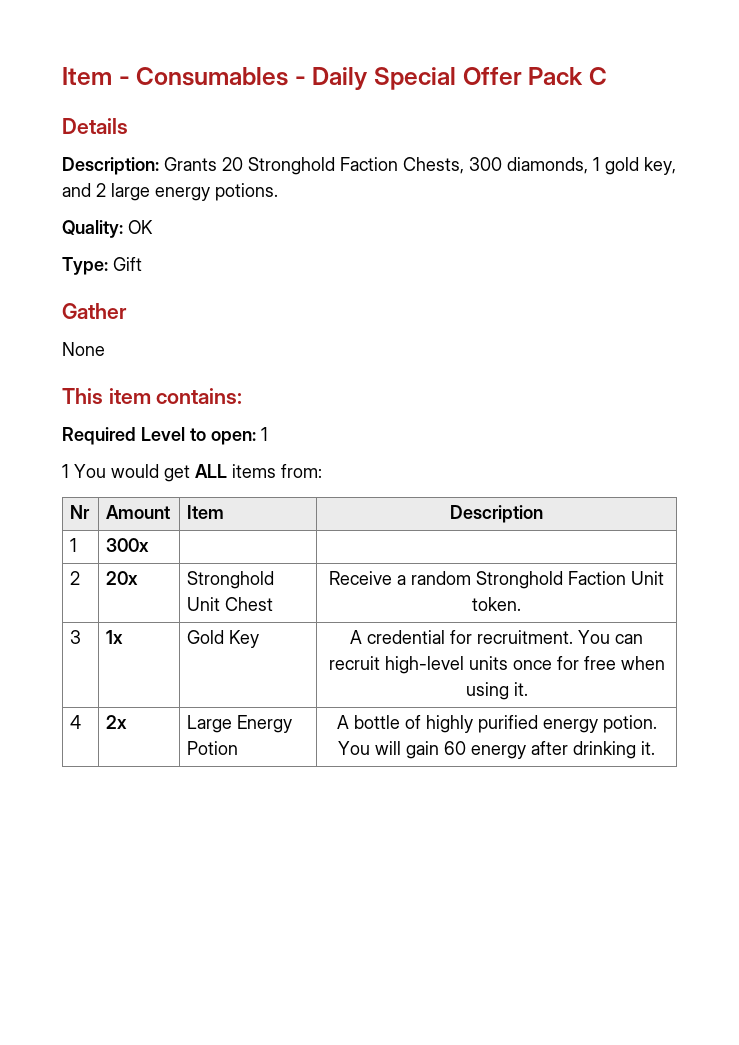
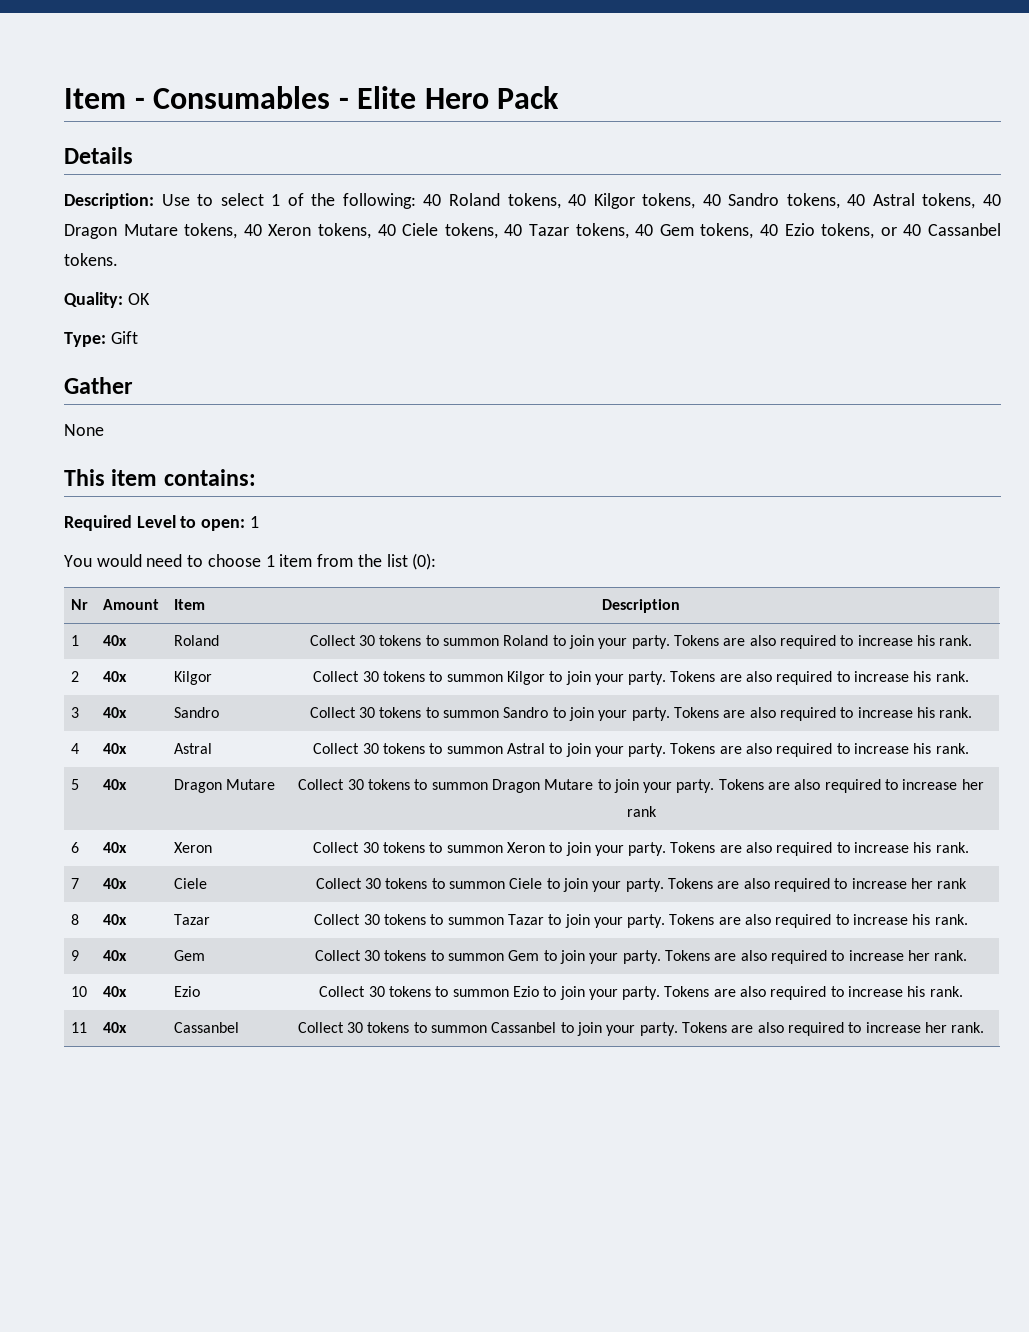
[312,67,522,90] Daily Special Offer -> [357,86,489,109] Elite Hero
[588,67,607,85] C -> (560, 97) none
[164,157,676,175] [62,183,278,201] Grants 20 Stronghold Faction Chests, 300 diamonds, 1 gold key, and 2 large energy potions. -> [161,193,1001,209] [64,223,1002,239] [64,253,118,266] Use to select 1 of the following: 40 Roland tokens, 40 Kilgor tokens, 40 Sandro tokens, 40 Astral tokens, 40 Dragon Mutare tokens, 40 Xeron tokens, 40 Ciele tokens, 40 Tazar tokens, 40 Gem tokens, 40 Ezio tokens, or 40 Cassanbel tokens.
[62,464,69,478] 1 -> (259, 522) none
[164,464,322,482] get ALL items from: -> [146,553,437,570] need to choose 1 item from the list (0):
[106,538,150,552] [70,571,81,585] [106,571,139,585] [187,571,275,589] [187,597,274,611] [329,571,664,589] [472,597,521,611] [70,630,82,644] [106,630,124,644] [187,630,260,648] [350,630,643,644] [328,656,665,674] [465,682,528,700] [70,715,82,729] [106,715,128,729] [187,715,293,733] [187,741,239,755] [336,715,657,733] [338,741,655,759] 300x | | // 2 | 20x | Stronghold Unit Chest | Receive a random Stronghold Faction Unit token. // 3 | 1x | Gold Key | A credential for recruitment. You can recruit high-level units once for free when using it. // 4 | 2x | Large Energy Potion | A bottle of highly purified energy potion. You will gain 60 energy after drinking it. -> [103,635,128,646] [174,635,220,646] [309,635,973,649] [71,671,80,682] [103,671,128,682] [174,671,213,685] [313,671,969,685] [71,707,80,718] [103,707,128,718] [174,707,220,718] [309,707,973,721] [71,743,80,754] [103,743,128,754] [174,743,213,754] [313,743,969,757] [71,779,80,790] [103,779,128,790] [174,779,276,793] [298,779,984,793] [626,806,657,817] [71,842,80,853] [103,842,128,853] [174,842,213,853] [313,842,969,856] [71,878,80,889] [103,878,128,889] [174,878,208,889] [315,878,968,892] [71,914,80,925] [103,914,128,925] [174,914,211,925] [314,914,968,928] [71,950,80,961] [103,950,128,961] [174,950,206,961] [314,950,968,964] [71,986,88,997] [103,986,128,997] [174,986,201,997] [319,986,963,1000] [71,1022,88,1033] [103,1022,128,1033] [174,1022,240,1033] [297,1022,985,1036] 40x | Roland | Collect 30 tokens to summon Roland to join your party. Tokens are also required to increase his rank. // 2 | 40x | Kilgor | Collect 30 tokens to summon Kilgor to join your party. Tokens are also required to increase his rank. // 3 | 40x | Sandro | Collect 30 tokens to summon Sandro to join your party. Tokens are also required to increase his rank. // 4 | 40x | Astral | Collect 30 tokens to summon Astral to join your party. Tokens are also required to increase his rank. // 5 | 40x | Dragon Mutare | Collect 30 tokens to summon Dragon Mutare to join your party. Tokens are also required to increase her rank // 6 | 40x | Xeron | Collect 30 tokens to summon Xeron to join your party. Tokens are also required to increase his rank. // 7 | 40x | Ciele | Collect 30 tokens to summon Ciele to join your party. Tokens are also required to increase her rank // 8 | 40x | Tazar | Collect 30 tokens to summon Tazar to join your party. Tokens are also required to increase his rank. // 9 | 40x | Gem | Collect 30 tokens to summon Gem to join your party. Tokens are also required to increase her rank. // 10 | 40x | Ezio | Collect 30 tokens to summon Ezio to join your party. Tokens are also required to increase his rank. // 11 | 40x | Cassanbel | Collect 30 tokens to summon Cassanbel to join your party. Tokens are also required to increase her rank.

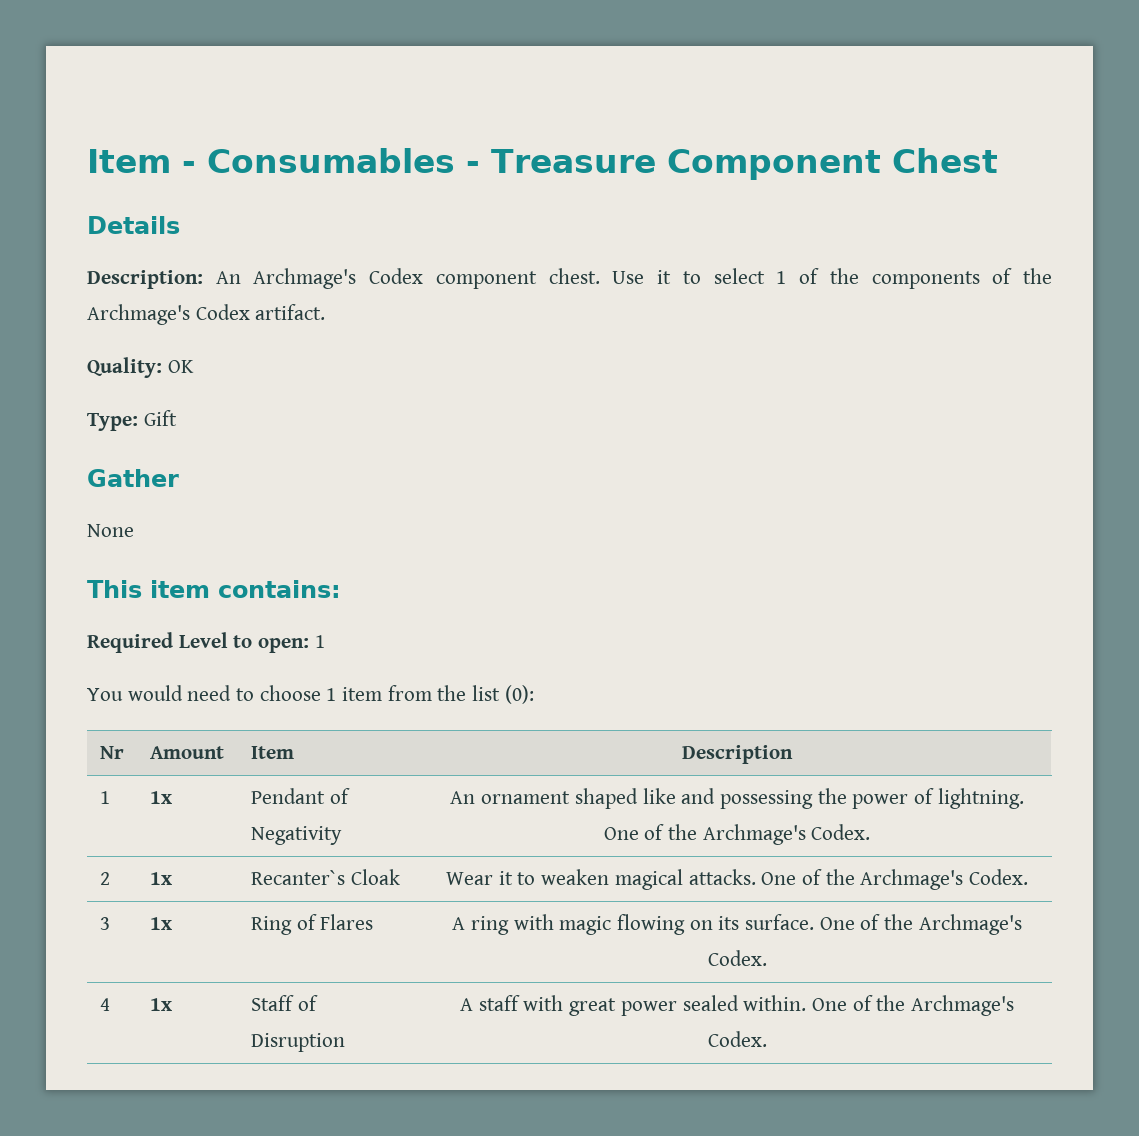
[357,86,560,109] Elite Hero Pack -> [491,148,998,180] Treasure Component Chest
[161,194,190,206] Use -> [215,268,672,289] An Archmage's Codex component chest. Use it
[342,193,1001,209] [64,223,1002,239] [64,253,118,266] following: 40 Roland tokens, 40 Kilgor tokens, 40 Sandro tokens, 40 Astral tokens, 40 Dragon Mutare tokens, 40 Xeron tokens, 40 Ciele tokens, 40 Tazar tokens, 40 Gem tokens, 40 Ezio tokens, or 40 Cassanbel tokens. -> [871,268,1053,289] [87,304,326,325] components of the Archmage's Codex artifact.
[103,635,128,646] [174,635,220,646] [309,635,973,649] [71,671,80,682] [103,671,128,682] [174,671,213,685] [313,671,969,685] [71,707,80,718] [103,707,128,718] [174,707,220,718] [309,707,973,721] [71,743,80,754] [103,743,128,754] [174,743,213,754] [313,743,969,757] [71,779,80,790] [103,779,128,790] [174,779,276,793] [298,779,984,793] [626,806,657,817] [71,842,80,853] [103,842,128,853] [174,842,213,853] [313,842,969,856] [71,878,80,889] [103,878,128,889] [174,878,208,889] [315,878,968,892] [71,914,80,925] [103,914,128,925] [174,914,211,925] [314,914,968,928] [71,950,80,961] [103,950,128,961] [174,950,206,961] [314,950,968,964] [71,986,88,997] [103,986,128,997] [174,986,201,997] [319,986,963,1000] [71,1022,88,1033] [103,1022,128,1033] [174,1022,240,1033] [297,1022,985,1036] 40x | Roland | Collect 30 tokens to summon Roland to join your party. Tokens are also required to increase his rank. // 2 | 40x | Kilgor | Collect 30 tokens to summon Kilgor to join your party. Tokens are also required to increase his rank. // 3 | 40x | Sandro | Collect 30 tokens to summon Sandro to join your party. Tokens are also required to increase his rank. // 4 | 40x | Astral | Collect 30 tokens to summon Astral to join your party. Tokens are also required to increase his rank. // 5 | 40x | Dragon Mutare | Collect 30 tokens to summon Dragon Mutare to join your party. Tokens are also required to increase her rank // 6 | 40x | Xeron | Collect 30 tokens to summon Xeron to join your party. Tokens are also required to increase his rank. // 7 | 40x | Ciele | Collect 30 tokens to summon Ciele to join your party. Tokens are also required to increase her rank // 8 | 40x | Tazar | Collect 30 tokens to summon Tazar to join your party. Tokens are also required to increase his rank. // 9 | 40x | Gem | Collect 30 tokens to summon Gem to join your party. Tokens are also required to increase her rank. // 10 | 40x | Ezio | Collect 30 tokens to summon Ezio to join your party. Tokens are also required to increase his rank. // 11 | 40x | Cassanbel | Collect 30 tokens to summon Cassanbel to join your party. Tokens are also required to increase her rank. -> [149,791,172,804] [250,788,350,804] [250,826,342,845] [450,788,1024,809] [603,824,871,845] [99,872,110,885] [149,872,172,885] [250,869,400,885] [446,869,1028,890] [99,917,110,930] [149,917,172,930] [250,914,374,935] [452,914,1022,935] [707,950,767,966] [99,998,110,1011] [149,998,172,1011] [250,995,318,1011] [250,1033,345,1052] [460,995,1014,1016] [707,1031,767,1047] 1x | Pendant of Negativity | An ornament shaped like and possessing the power of lightning. One of the Archmage's Codex. // 2 | 1x | Recanter`s Cloak | Wear it to weaken magical attacks. One of the Archmage's Codex. // 3 | 1x | Ring of Flares | A ring with magic flowing on its surface. One of the Archmage's Codex. // 4 | 1x | Staff of Disruption | A staff with great power sealed within. One of the Archmage's Codex.

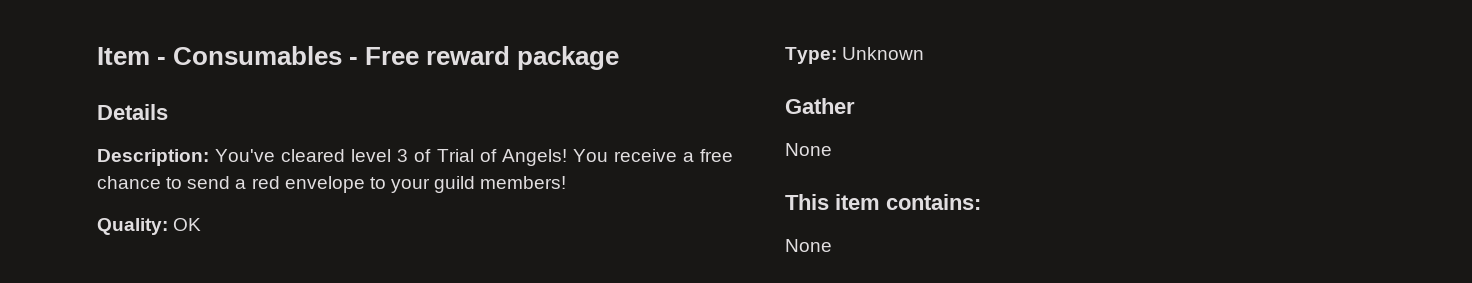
[491,148,998,180] Treasure Component Chest -> [365,46,620,70] Free reward package
[215,268,1053,289] [87,304,326,325] An Archmage's Codex component chest. Use it to select 1 of the components of the Archmage's Codex artifact. -> [215,149,733,166] [97,176,567,193] You've cleared level 3 of Trial of Angels! You receive a free chance to send a red envelope to your guild members!
[143,410,177,426] Gift -> [842,47,925,60] Unknown
[87,632,325,653] [87,685,534,704] [99,746,124,759] [149,746,224,759] [250,746,294,759] [682,745,793,764] [99,791,110,804] [149,791,172,804] [250,788,350,804] [250,826,342,845] [450,788,1024,809] [603,824,871,845] [99,872,110,885] [149,872,172,885] [250,869,400,885] [446,869,1028,890] [99,917,110,930] [149,917,172,930] [250,914,374,935] [452,914,1022,935] [707,950,767,966] [99,998,110,1011] [149,998,172,1011] [250,995,318,1011] [250,1033,345,1052] [460,995,1014,1016] [707,1031,767,1047] // Required Level to open: 1 // You would need to choose 1 item from the list (0): // Nr | Amount | Item | Description // 1 | 1x | Pendant of Negativity | An ornament shaped like and possessing the power of lightning. One of the Archmage's Codex. // 2 | 1x | Recanter`s Cloak | Wear it to weaken magical attacks. One of the Archmage's Codex. // 3 | 1x | Ring of Flares | A ring with magic flowing on its surface. One of the Archmage's Codex. // 4 | 1x | Staff of Disruption | A staff with great power sealed within. One of the Archmage's Codex. -> [785,239,832,252] // None

